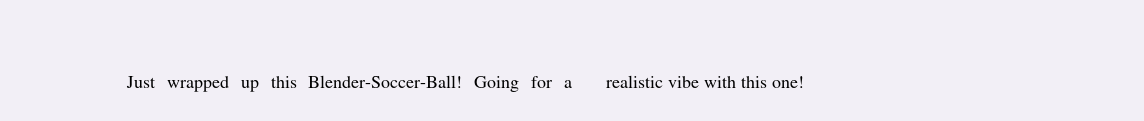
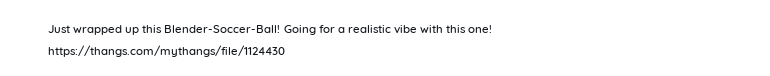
(804, 82) none -> [48,45,285,57] // https://thangs.com/mythangs/file/1124430

